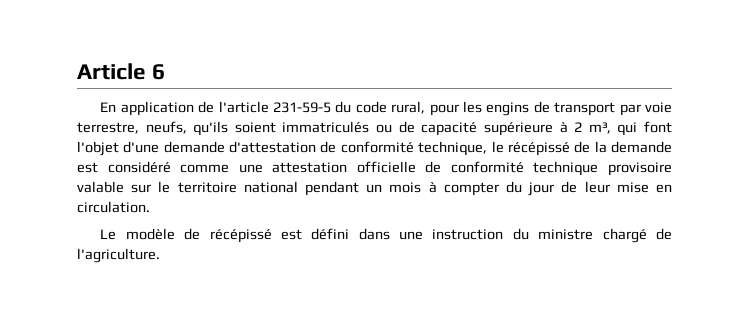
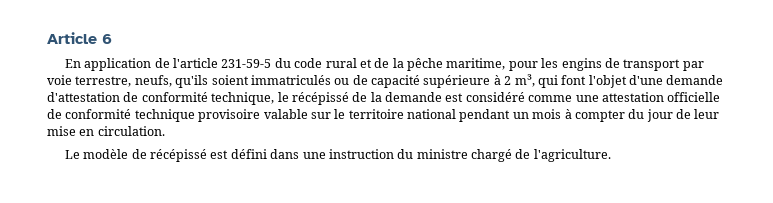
[391,101,426,114] rural, -> [325,58,506,71] rural et de la pêche maritime,

